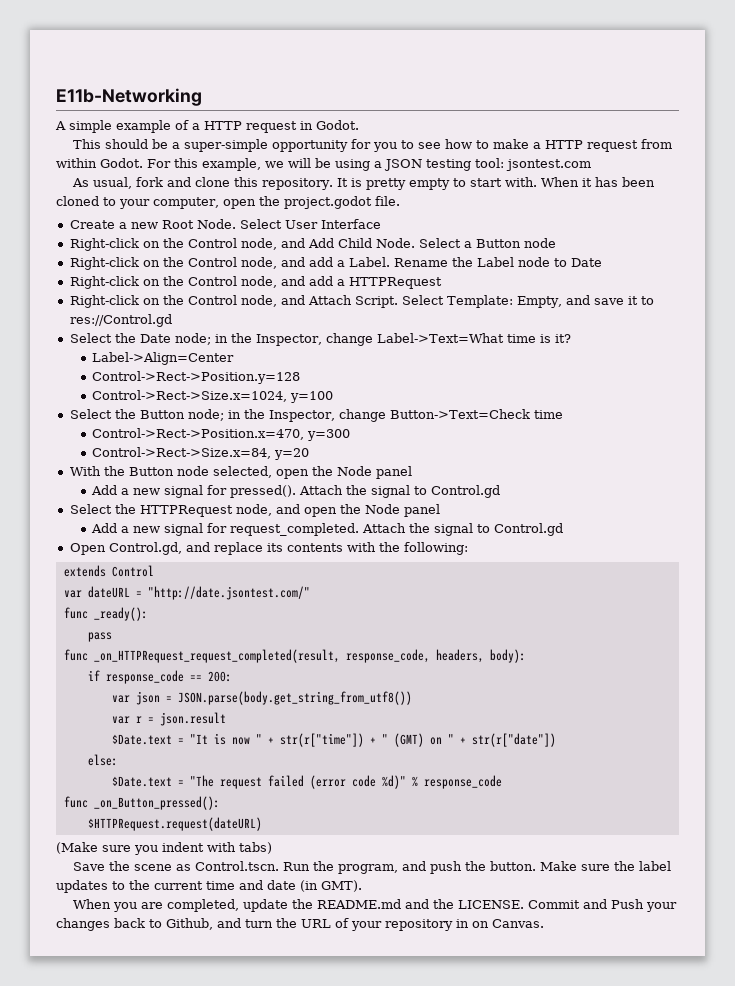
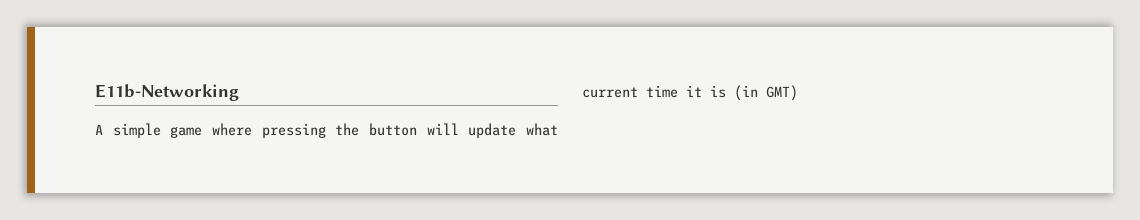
[116,120,359,133] [72,139,672,152] [56,158,591,171] [71,177,655,190] [56,196,400,209] [69,219,381,229] [69,238,556,251] [69,257,602,270] [69,276,442,289] [69,295,654,308] [69,314,172,327] [69,333,571,346] [92,352,235,365] [92,371,301,384] [92,390,334,403] [69,409,563,422] [92,428,351,441] [92,447,310,460] [69,466,412,479] [91,485,501,498] [69,504,440,517] [91,523,564,536] [69,542,468,555] [63,565,154,577] [63,586,310,600] [63,607,148,621] [87,632,112,642] [63,649,526,663] [87,670,232,684] [111,691,412,705] [111,712,226,726] [111,733,556,747] [87,754,118,766] [111,775,502,789] [63,796,220,810] [87,817,262,831] [56,842,272,855] [72,861,671,874] [56,880,362,893] [72,899,677,912] [56,918,544,931] example of a HTTP request in Godot. // This should be a super-simple opportunity for you to see how to make a HTTP request from within Godot. For this example, we will be using a JSON testing tool: jsontest.com // As usual, fork and clone this repository. It is pretty empty to start with. When it has been cloned to your computer, open the project.godot file. // Create a new Root Node. Select User Interface // Right-click on the Control node, and Add Child Node. Select a Button node // Right-click on the Control node, and add a Label. Rename the Label node to Date // Right-click on the Control node, and add a HTTPRequest // Right-click on the Control node, and Attach Script. Select Template: Empty, and save it to res://Control.gd // Select the Date node; in the Inspector, change Label->Text=What time is it? // Label->Align=Center // Control->Rect->Position.y=128 // Control->Rect->Size.x=1024, y=100 // Select the Button node; in the Inspector, change Button->Text=Check time // Control->Rect->Position.x=470, y=300 // Control->Rect->Size.x=84, y=20 // With the Button node selected, open the Node panel // Add a new signal for pressed(). Attach the signal to Control.gd // Select the HTTPRequest node, and open the Node panel // Add a new signal for request_completed. Attach the signal to Control.gd // Open Control.gd, and replace its contents with the following: // extends Control // var dateURL = "http://date.jsontest.com/" // func _ready(): // pass // func _on_HTTPRequest_request_completed(result, response_code, headers, body): // if response_code == 200: // var json = JSON.parse(body.get_string_from_utf8()) // var r = json.result // $Date.text = "It is now " + str(r["time"]) + " (GMT) on " + str(r["date"]) // else: // $Date.text = "The request failed (error code %d)" % response_code // func _on_Button_pressed(): // $HTTPRequest.request(dateURL) // (Make sure you indent with tabs) // Save the scene as Control.tscn. Run the program, and push the button. Make sure the label updates to the current time and date (in GMT). // When you are completed, update the README.md and the LICENSE. Commit and Push your changes back to Github, and turn the URL of your repository in on Canvas. -> [170,123,558,138] [582,85,798,101] game where pressing the button will update what current time it is (in GMT)

